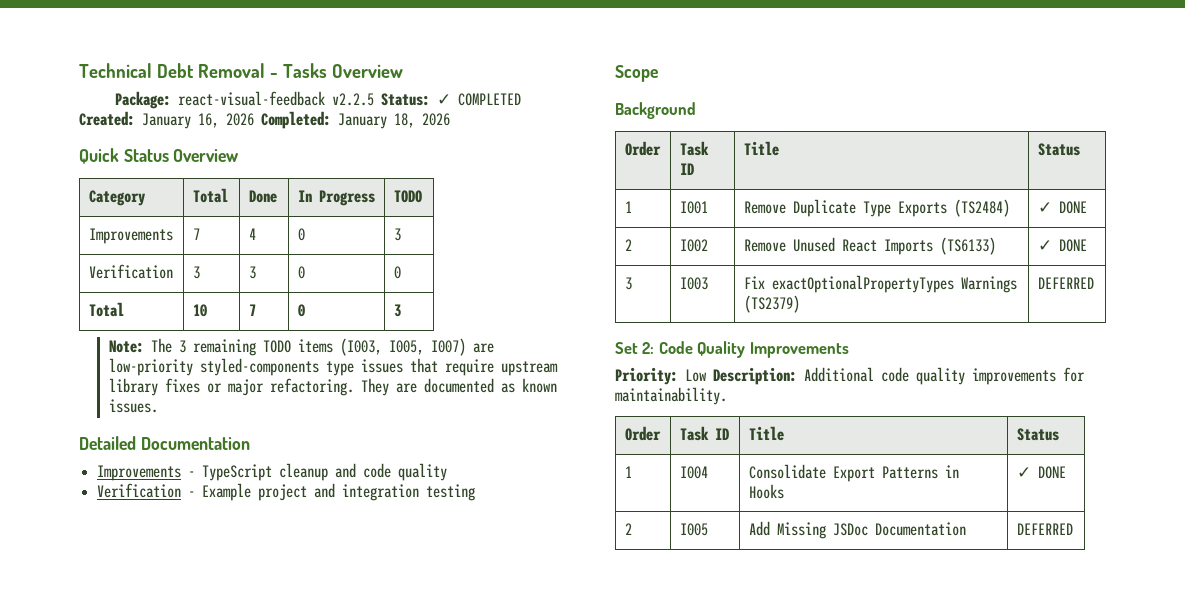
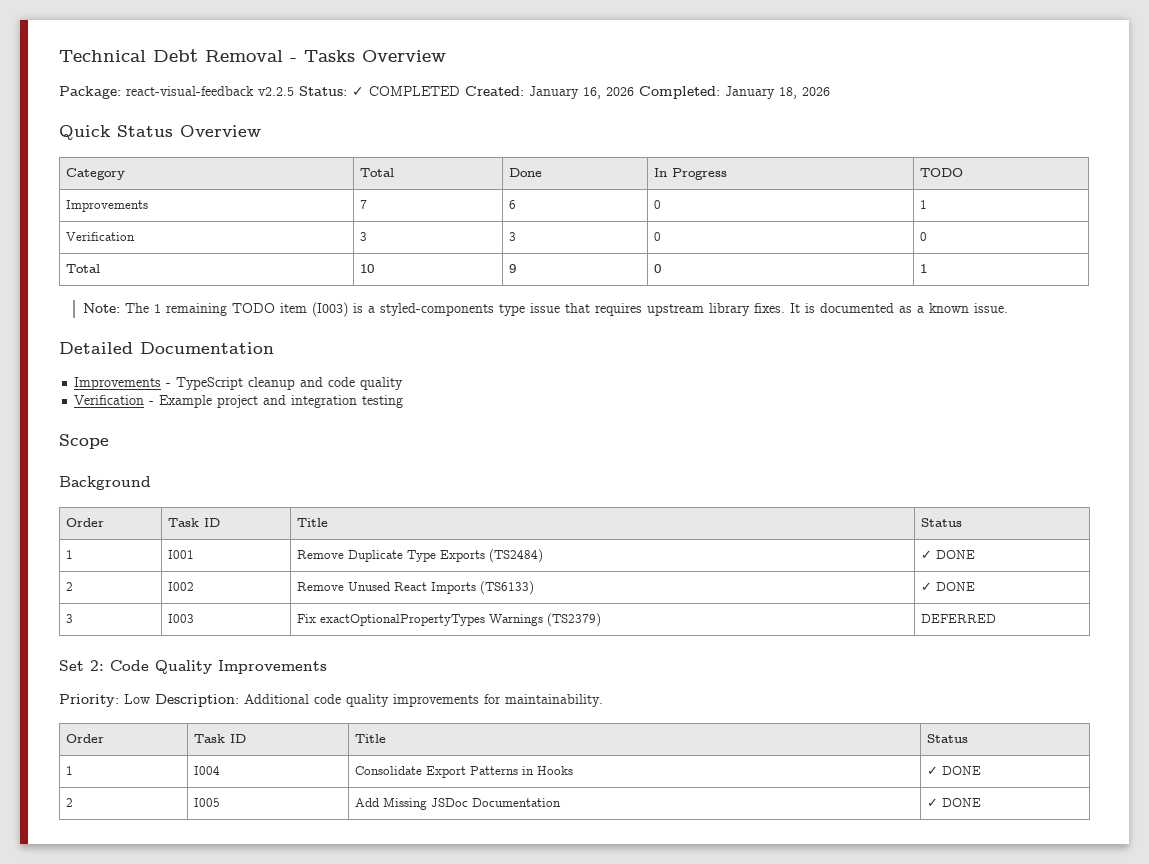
[248,228,256,240] [297,228,305,241] [393,228,401,241] 4 | 0 | 3 -> [508,200,516,209] [653,200,661,209] [919,200,927,209] 6 | 0 | 1
[248,304,256,316] [297,304,305,317] [393,304,401,317] 7 | 0 | 3 -> [508,264,516,273] [653,264,661,273] [919,264,927,273] 9 | 0 | 1
[178,340,186,353] 3 -> [153,304,161,313] 1
[297,338,494,356] [108,358,558,376] [108,378,557,396] [108,399,158,413] items (I003, I005, I007) are low-priority styled-components type issues that require upstream library fixes or major refactoring. They are documented as known issues. -> [279,302,1008,317] item (I003) is a styled-components type issue that requires upstream library fixes. It is documented as a known issue.
[1016,523,1073,535] DEFERRED -> [926,798,981,807] ✓ DONE

